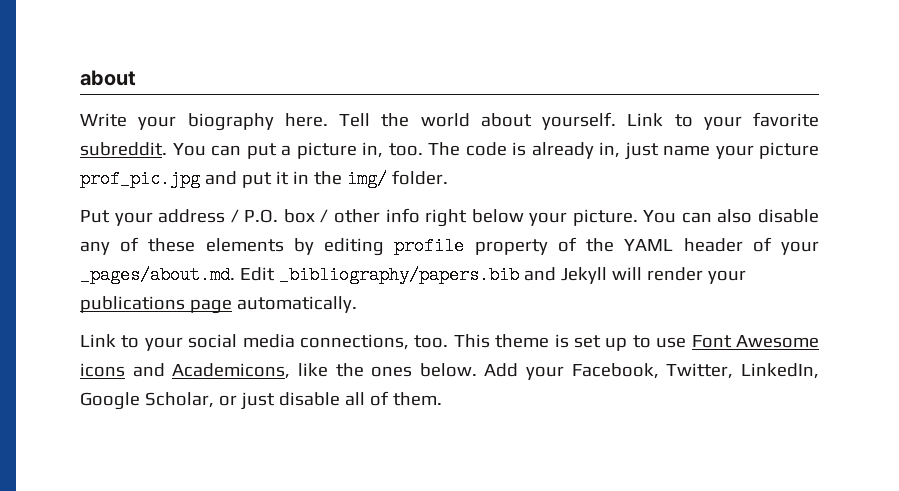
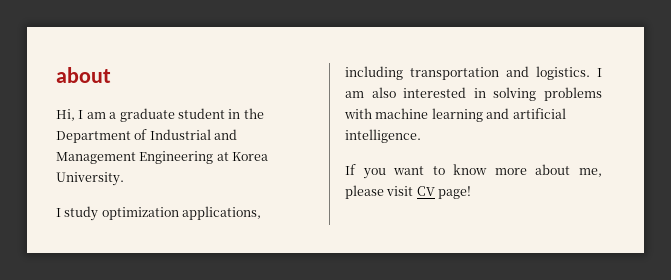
[80,112,819,131] [80,142,819,160] [80,170,448,188] [80,208,819,227] [80,237,820,256] [80,266,746,284] [80,296,357,314] [80,334,819,351] [80,363,819,380] [80,391,442,410] Write your biography here. Tell the world about yourself. Link to your favorite subreddit. You can put a picture in, too. The code is already in, just name your picture prof_pic.jpg and put it in the img/ folder. // Put your address / P.O. box / other info right below your picture. You can also disable any of these elements by editing profile property of the YAML header of your _pages/about.md. Edit _bibliography/papers.bib and Jekyll will render your publications page automatically. // Link to your social media connections, too. This theme is set up to use Font Awesome icons and Academicons, like the ones below. Add your Facebook, Twitter, LinkedIn, Google Scholar, or just disable all of them. -> [56,108,264,122] [56,129,238,143] [56,151,269,164] [56,172,124,186] [56,206,262,221] [345,66,602,80] [345,87,602,101] [344,108,566,122] [345,129,421,143] [345,164,602,179] [345,185,472,199] Hi, I am a graduate student in the Department of Industrial and Management Engineering at Korea University. // I study optimization applications, including transportation and logistics. I am also interested in solving problems with machine learning and artificial intelligence. // If you want to know more about me, please visit CV page!

